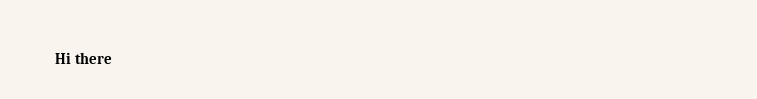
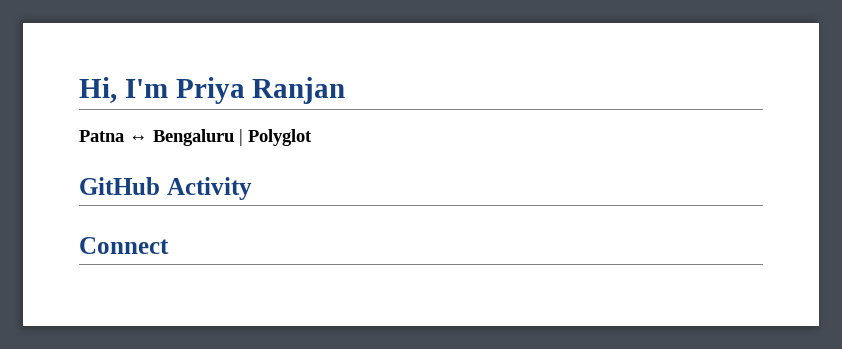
[55,52,113,64] Hi there -> [79,77,346,104] [79,129,312,146] [79,177,252,200] [79,237,169,254] Hi, I'm Priya Ranjan // Patna ↔ Bengaluru | Polyglot // GitHub Activity // Connect

